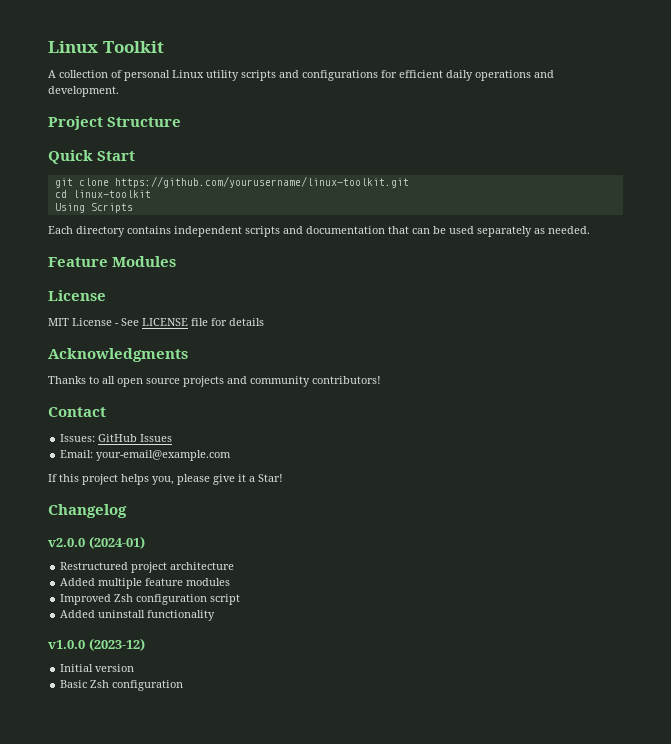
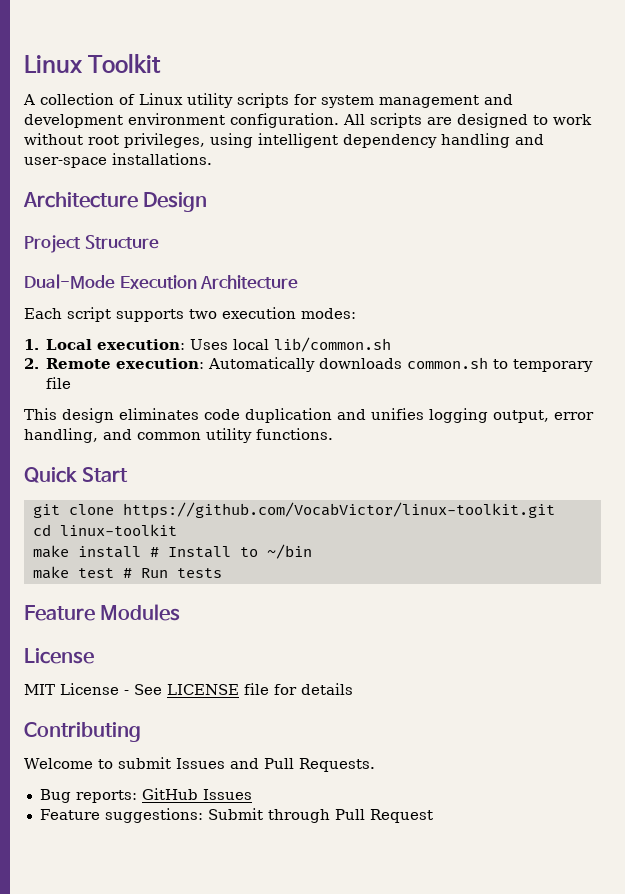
[124,70,170,81] personal -> (135, 99) none
[279,70,554,81] [48,86,119,97] [48,116,182,130] and configurations for efficient daily operations and development. // Project Structure -> [294,94,513,108] [24,113,592,128] [24,133,544,148] [24,153,212,168] [23,192,208,212] [24,235,159,253] [24,274,299,289] [24,307,356,322] [24,337,392,352] [24,357,594,372] [46,377,72,389] [24,408,594,423] [24,428,333,443] for system management and development environment configuration. All scripts are designed to work without root privileges, using intelligent dependency handling and user-space installations. // Architecture Design // Project Structure // Dual-Mode Execution Architecture // Each script supports two execution modes: // 1. Local execution: Uses local lib/common.sh // 2. Remote execution: Automatically downloads common.sh to temporary file // This design eliminates code duplication and unifies logging output, error handling, and common utility functions.
[114,176,409,188] https://github.com/yourusername/linux-toolkit.git -> [122,502,555,519] https://github.com/VocabVictor/linux-toolkit.git
[54,203,133,213] [48,226,590,237] Using Scripts // Each directory contains independent scripts and documentation that can be used separately as needed. -> [32,544,312,559] [32,566,222,579] make install # Install to ~/bin // make test # Run tests
[48,348,188,362] [48,376,381,387] [48,407,106,417] [60,434,173,442] [60,450,232,461] [48,474,283,485] [48,504,127,518] [48,536,145,549] [60,562,235,573] [60,578,231,589] [60,594,241,605] [60,610,216,621] [48,638,145,651] [60,664,135,672] [60,680,184,691] Acknowledgments // Thanks to all open source projects and community contributors! // Contact // Issues: GitHub Issues // Email: your-email@example.com // If this project helps you, please give it a Star! // Changelog // v2.0.0 (2024-01) // Restructured project architecture // Added multiple feature modules // Improved Zsh configuration script // Added uninstall functionality // v1.0.0 (2023-12) // Initial version // Basic Zsh configuration -> [24,722,141,742] [24,757,375,772] [39,788,252,803] [39,808,433,823] Contributing // Welcome to submit Issues and Pull Requests. // Bug reports: GitHub Issues // Feature suggestions: Submit through Pull Request

